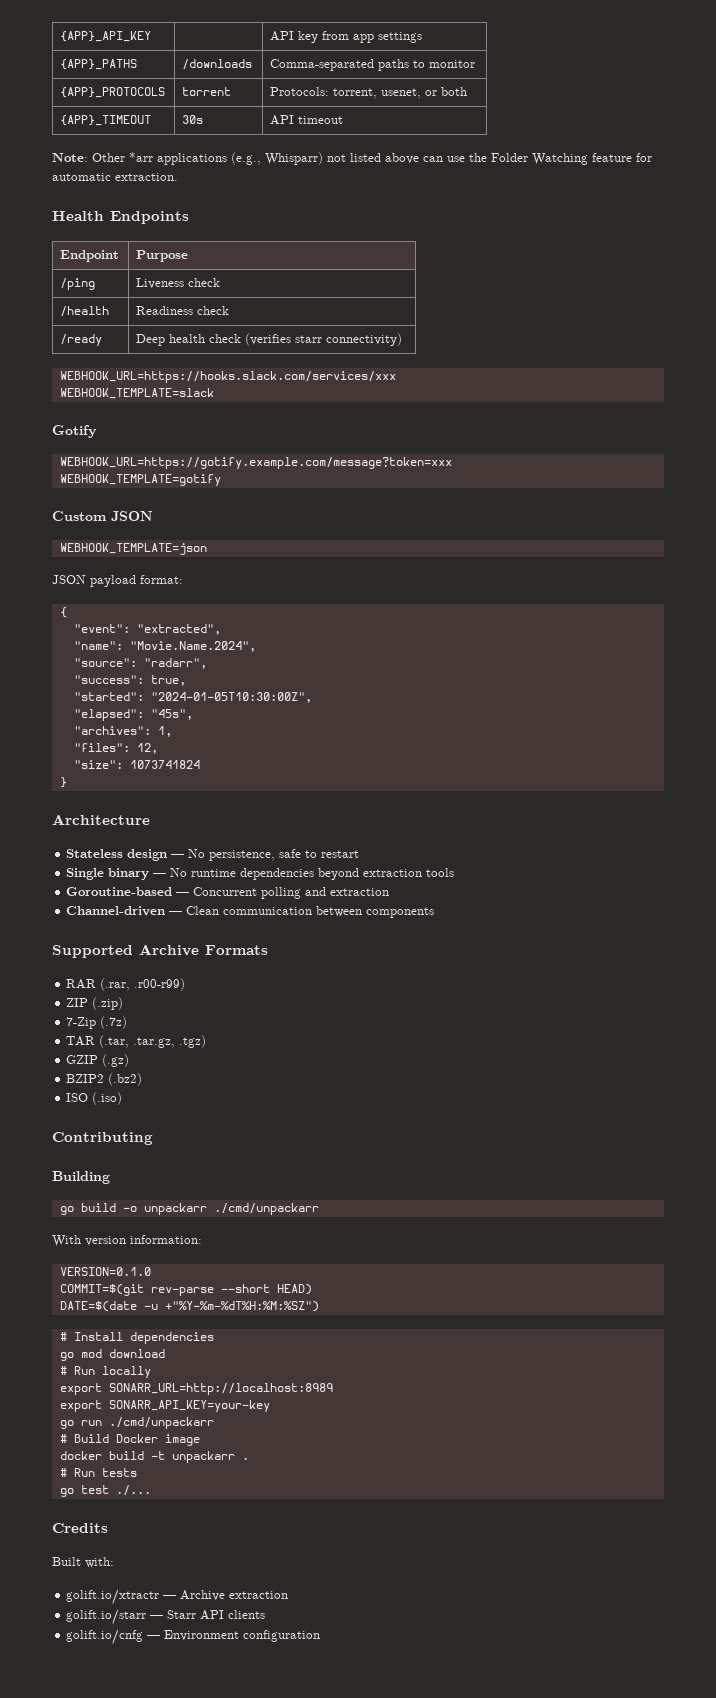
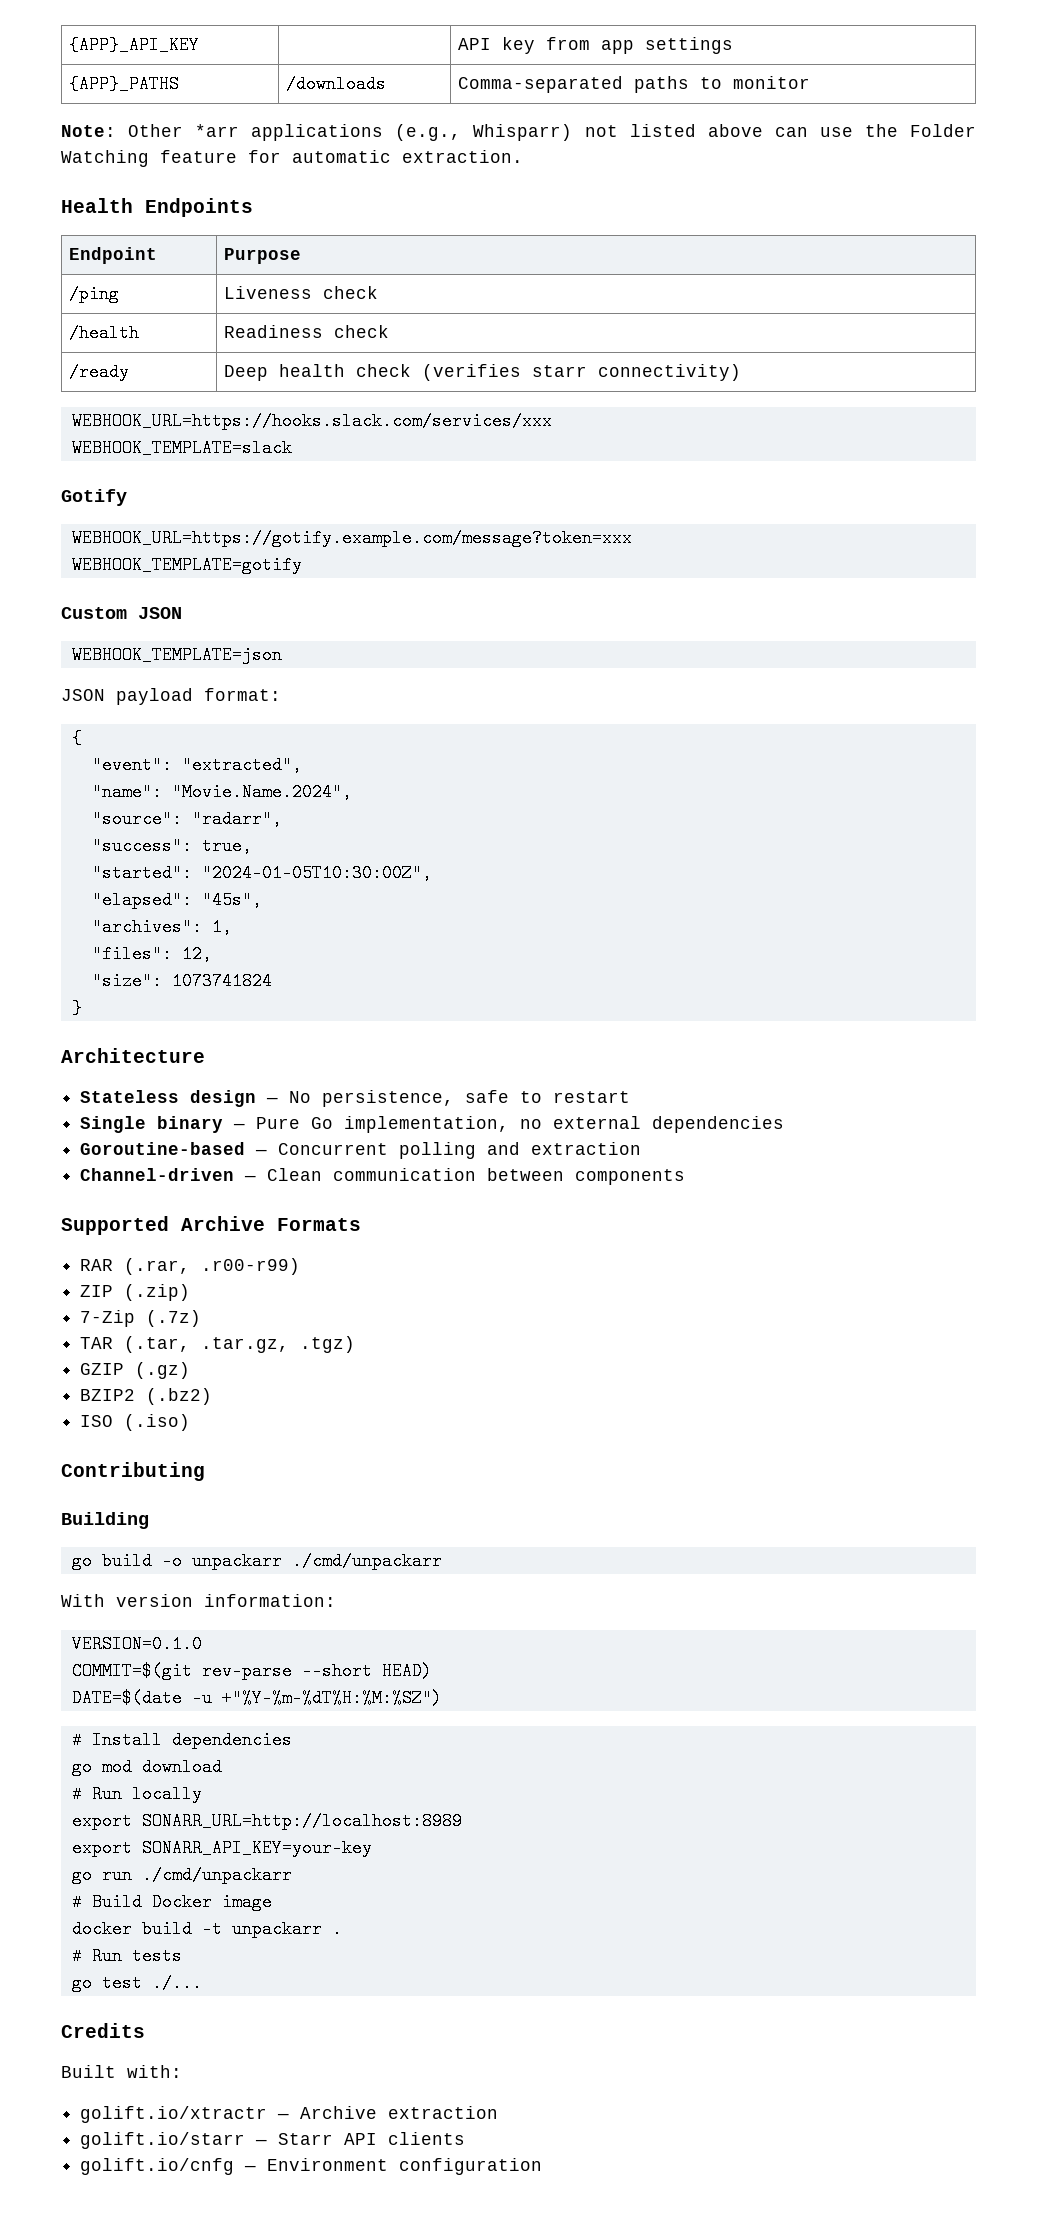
[60,87,166,98] [182,87,232,96] [270,87,468,99] [60,115,152,126] [182,115,204,124] [270,115,344,125] // {APP}_PROTOCOLS | torrent | Protocols: torrent, usenet, or both // {APP}_TIMEOUT | 30s | API timeout -> (810, 82) none
[170,868,455,880] No runtime dependencies beyond extraction tools -> [256,1116,785,1133] Pure Go implementation, no external dependencies

